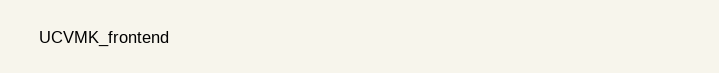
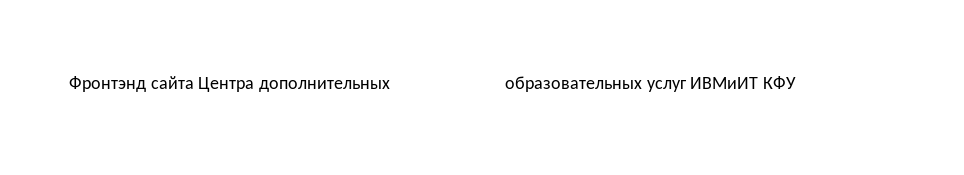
[39,31,169,47] UCVMK_frontend -> [69,76,797,92] Фронтэнд сайта Центра дополнительных образовательных услуг ИВМиИТ КФУ

